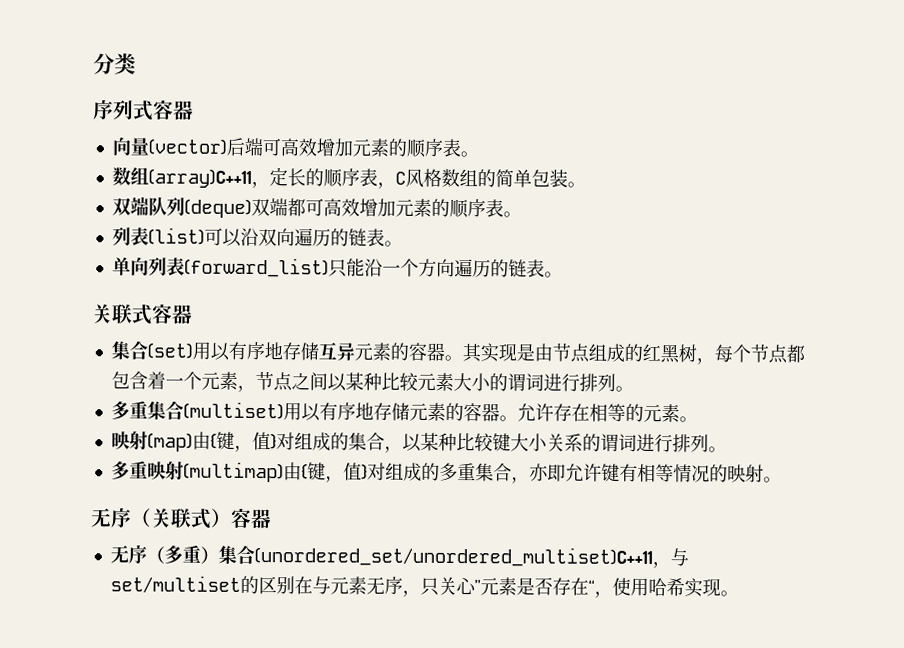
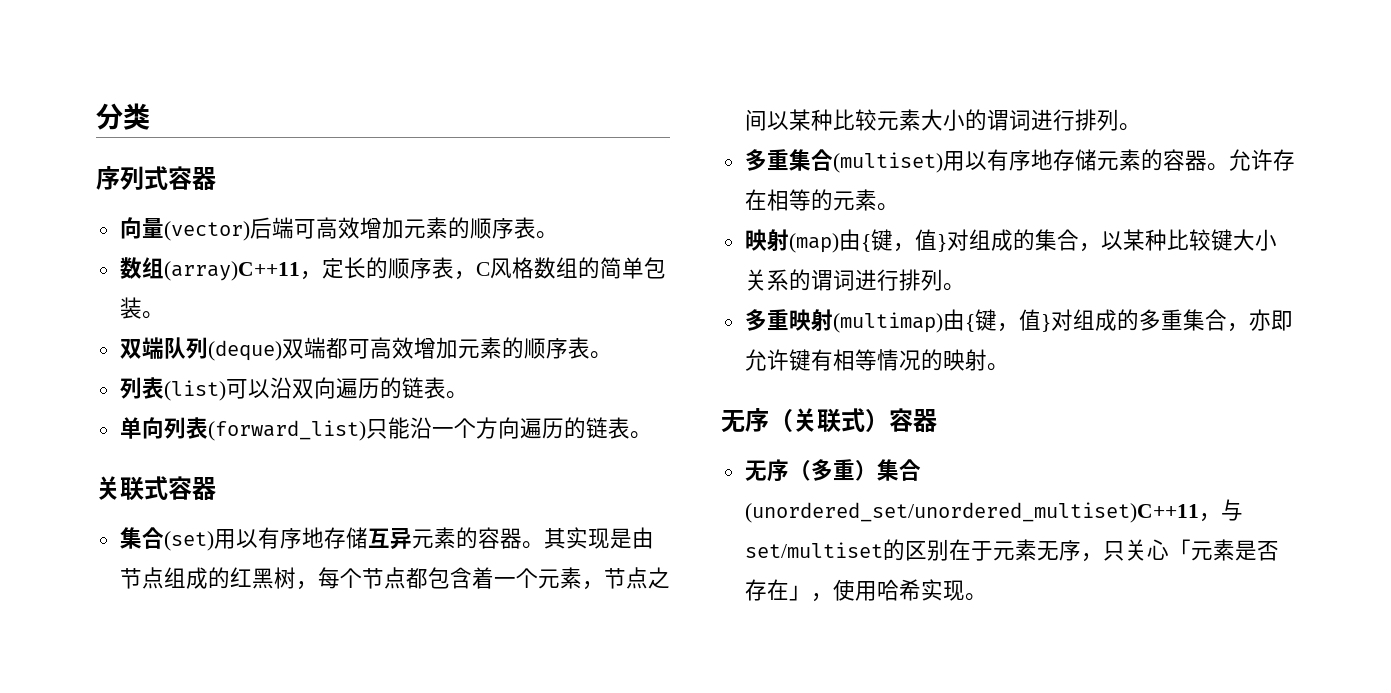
[311,576,331,595] 与 -> [970,541,993,561] 于
[473,579,481,594] ” -> [1168,539,1191,558] 「
[587,579,595,594] “ -> [788,585,811,601] 」

